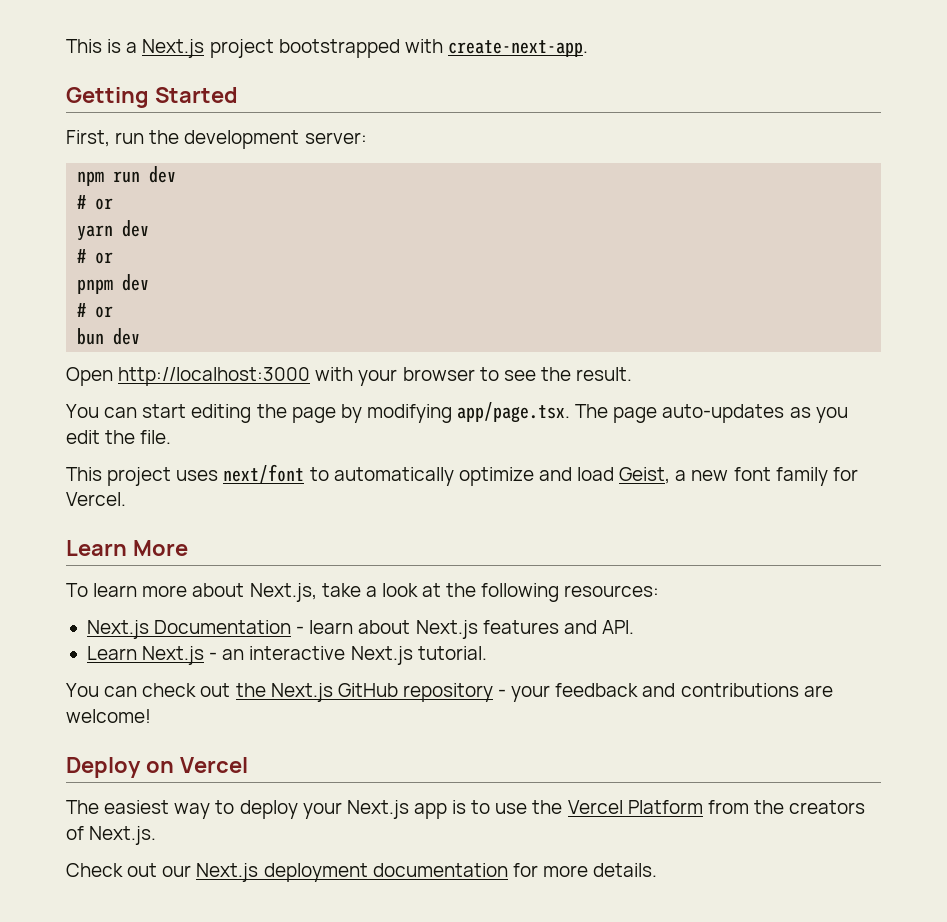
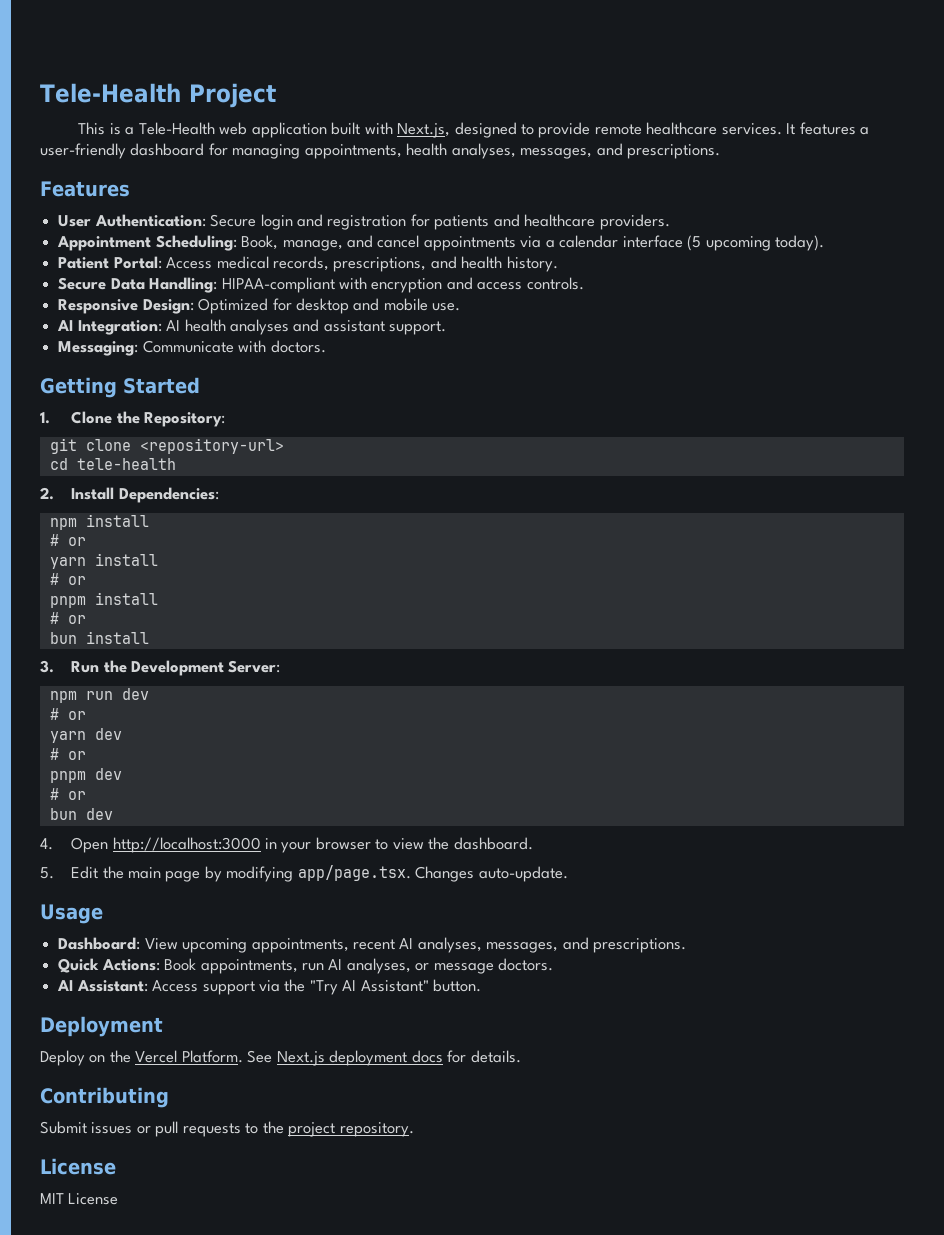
(66, 46) none -> [40,83,276,108] Tele-Health Project //
[142,39,588,58] [66,87,238,108] [66,130,367,149] Next.js project bootstrapped with create-next-app. // Getting Started // First, run the development server: -> [138,122,870,138] [40,143,721,159] [40,181,130,197] [58,214,670,230] [57,235,825,251] [58,256,558,272] [58,277,584,293] [58,298,461,314] [57,319,447,335] [58,340,326,356] [40,377,200,398] [40,411,225,427] [49,438,284,454] [49,458,176,470] [40,487,219,503] [49,514,149,530] [49,534,86,546] [49,553,158,569] [49,573,86,585] [49,592,158,608] [49,612,86,624] [49,631,149,644] [40,660,281,676] Tele-Health web application built with Next.js, designed to provide remote healthcare services. It features a user-friendly dashboard for managing appointments, health analyses, messages, and prescriptions. // Features // User Authentication: Secure login and registration for patients and healthcare providers. // Appointment Scheduling: Book, manage, and cancel appointments via a calendar interface (5 upcoming today). // Patient Portal: Access medical records, prescriptions, and health history. // Secure Data Handling: HIPAA-compliant with encryption and access controls. // Responsive Design: Optimized for desktop and mobile use. // AI Integration: AI health analyses and assistant support. // Messaging: Communicate with doctors. // Getting Started // 1. Clone the Repository: // git clone <repository-url> // cd tele-health // 2. Install Dependencies: // npm install // # or // yarn install // # or // pnpm install // # or // bun install // 3. Run the Development Server:
(141, 336) none -> [40,838,53,850] 4.
[315,367,354,381] with -> [264,838,277,849] in
[503,367,633,381] [66,402,848,423] [66,430,172,444] [66,464,858,486] [66,492,126,506] [66,540,188,556] [66,583,660,602] [86,620,634,639] [86,646,487,665] [66,683,833,702] [66,709,151,723] [66,757,248,778] [66,800,866,819] [66,826,157,845] [66,863,658,882] see the result. // You can start editing the page by modifying app/page.tsx. The page auto-updates as you edit the file. // This project uses next/font to automatically optimize and load Geist, a new font family for Vercel. // Learn More // To learn more about Next.js, take a look at the following resources: // Next.js Documentation - learn about Next.js features and API. // Learn Next.js - an interactive Next.js tutorial. // You can check out the Next.js GitHub repository - your feedback and contributions are welcome! // Deploy on Vercel // The easiest way to deploy your Next.js app is to use the Vercel Platform from the creators of Next.js. // Check out our Next.js deployment documentation for more details. -> [392,837,533,850] [40,865,568,882] [40,904,103,924] [58,937,687,953] [58,958,554,974] [57,979,482,995] [40,1016,163,1037] [40,1050,521,1066] [40,1087,169,1108] [40,1121,414,1137] [40,1158,116,1175] [40,1193,119,1205] view the dashboard. // 5. Edit the main page by modifying app/page.tsx. Changes auto-update. // Usage // Dashboard: View upcoming appointments, recent AI analyses, messages, and prescriptions. // Quick Actions: Book appointments, run AI analyses, or message doctors. // AI Assistant: Access support via the "Try AI Assistant" button. // Deployment // Deploy on the Vercel Platform. See Next.js deployment docs for details. // Contributing // Submit issues or pull requests to the project repository. // License // MIT License

